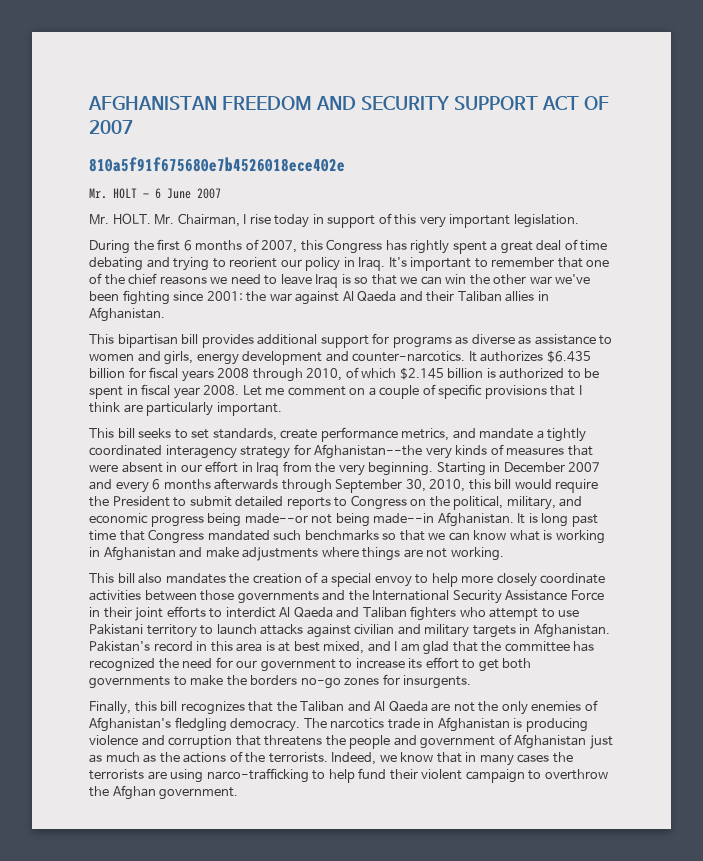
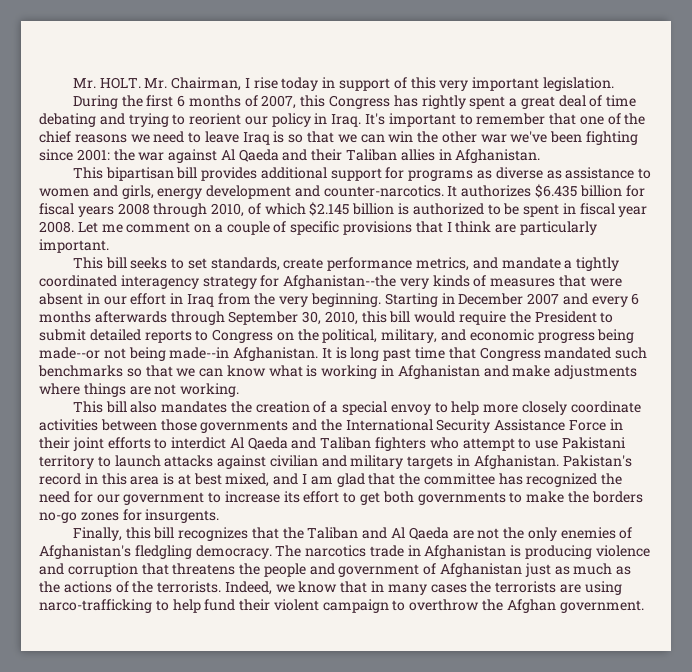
[88,96,609,110] [89,120,133,134] [89,157,345,172] [89,188,221,199] AFGHANISTAN FREEDOM AND SECURITY SUPPORT ACT OF 2007 // 810a5f91f675680e7b4526018ece402e // Mr. HOLT — 6 June 2007 // -> (72, 83) none

